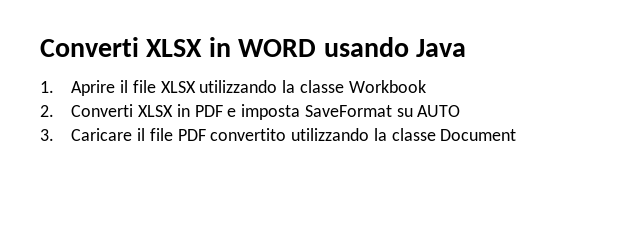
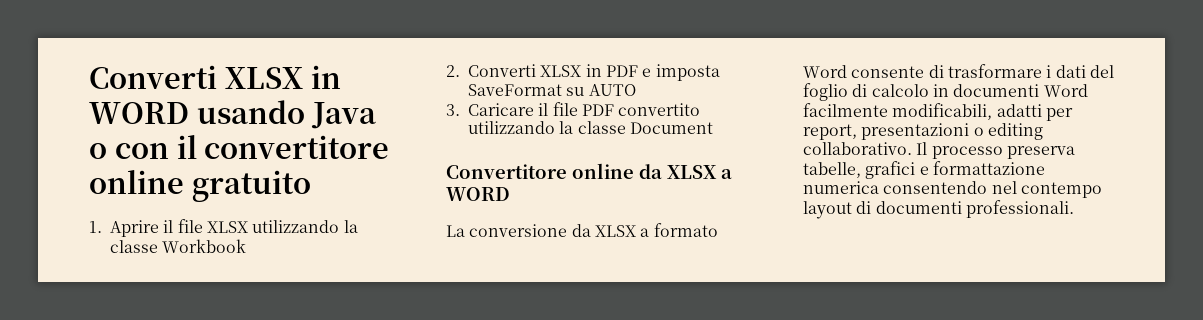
(467, 48) none -> [89,135,390,159] [89,170,311,202] o con il convertitore online gratuito
(517, 135) none -> [446,163,732,179] [446,187,510,201] [446,223,718,237] [803,64,1114,78] [803,83,1088,101] [803,103,1073,121] [803,123,1043,140] [803,142,1075,159] [803,161,1045,179] [803,181,1102,198] [803,200,1074,219] // Convertitore online da XLSX a WORD // La conversione da XLSX a formato Word consente di trasformare i dati del foglio di calcolo in documenti Word facilmente modificabili, adatti per report, presentazioni o editing collaborativo. Il processo preserva tabelle, grafici e formattazione numerica consentendo nel contempo layout di documenti professionali.

